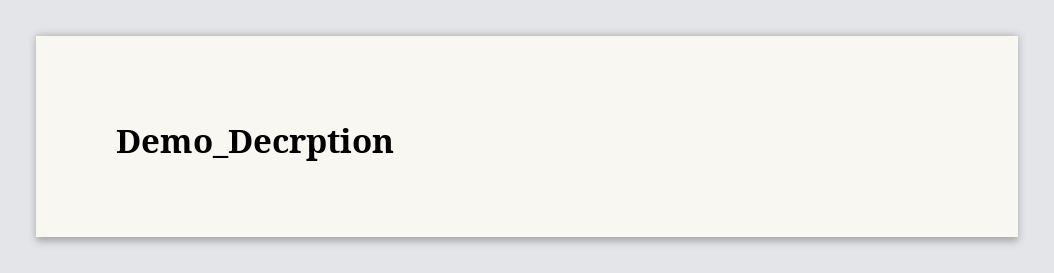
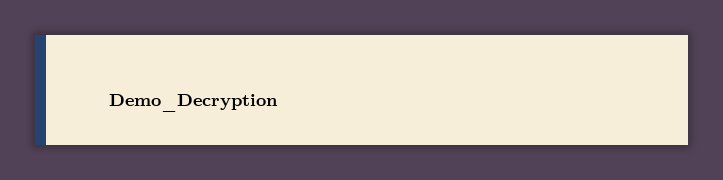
[116,128,394,161] Demo_Decrption -> [109,94,278,112] Demo_Decryption

